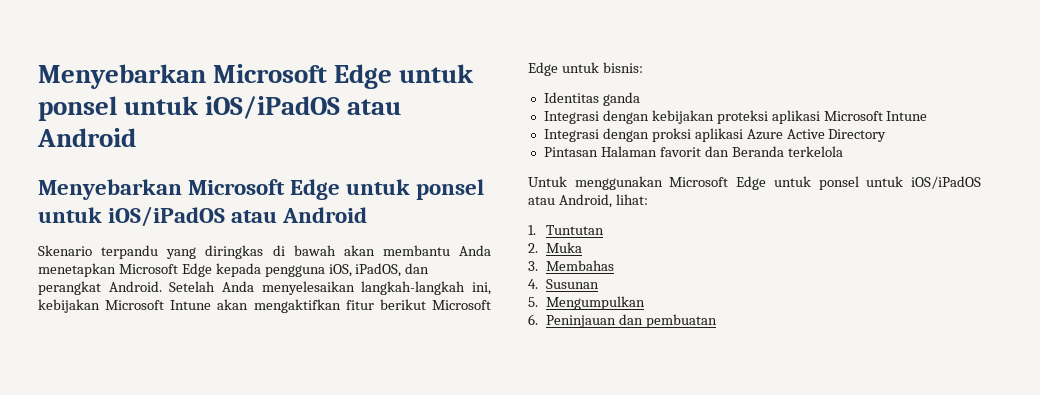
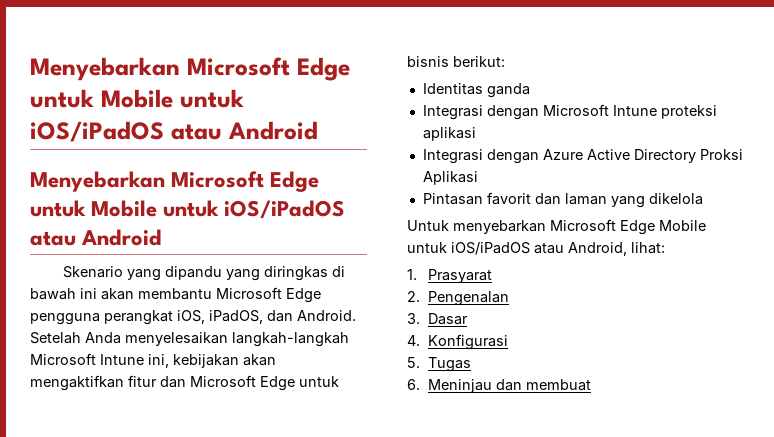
[38,64,475,89] [38,96,117,121] Menyebarkan Microsoft Edge untuk ponsel -> [30,57,350,81] [30,89,173,108] Menyebarkan Microsoft Edge untuk Mobile
[416,179,485,200] ponsel -> [91,200,158,217] Mobile
[101,245,159,259] terpandu -> [126,266,222,281] yang dipandu
(336, 250) none -> [80,288,97,299] ini
[459,245,491,256] [38,263,325,277] Anda menetapkan Microsoft Edge kepada pengguna -> [216,287,321,303] [30,310,173,325] Microsoft Edge pengguna perangkat
[38,281,101,295] perangkat -> (293, 316) none
[472,282,491,295] [38,299,212,313] ini, kebijakan Microsoft Intune -> [30,353,239,368] Microsoft Intune ini, kebijakan
[379,299,492,310] [528,62,643,76] berikut Microsoft Edge untuk bisnis: -> [160,375,339,391] [407,56,505,67] dan Microsoft Edge untuk bisnis berikut:
[651,110,714,124] kebijakan -> [542,104,657,116] Microsoft Intune
[823,111,928,121] [543,128,743,142] Microsoft Intune // Integrasi dengan proksi aplikasi -> [422,149,539,164] // Integrasi dengan
(887, 135) none -> [699,149,743,160] [422,171,478,185] Proksi Aplikasi
[600,146,657,157] Halaman -> (483, 199) none
[731,146,843,157] Beranda terkelola -> [564,193,703,208] laman yang dikelola
[574,176,859,190] menggunakan Microsoft Edge untuk ponsel -> [453,219,706,235] menyebarkan Microsoft Edge Mobile
[545,225,604,235] Tuntutan -> [428,269,493,283] Prasyarat
[545,242,582,253] Muka -> [428,291,510,306] Pengenalan
[545,260,614,271] Membahas -> [428,313,469,325] Dasar
[545,279,599,289] Susunan -> [428,334,509,350] Konfigurasi
[545,296,645,310] Mengumpulkan -> [428,357,472,372] Tugas
[545,314,717,328] Peninjauan dan pembuatan -> [428,379,592,393] Meninjau dan membuat

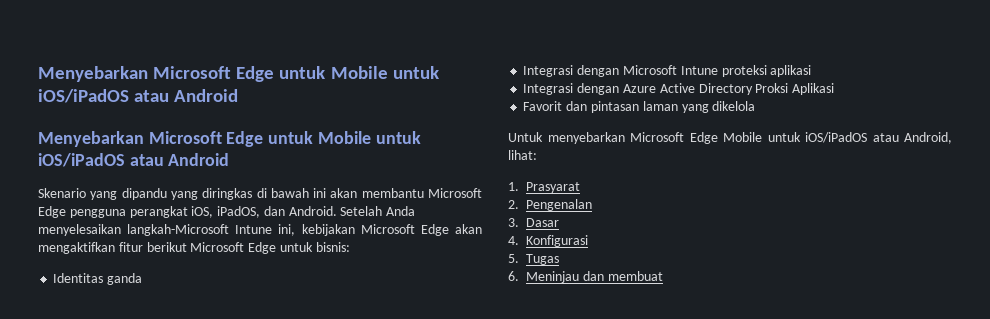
[232,332,349,347] [30,353,96,365] langkah-langkah Microsoft -> [127,224,230,236] langkah-Microsoft
(239, 361) none -> [360,224,449,236] Microsoft Edge
[160,375,339,391] [407,56,505,67] dan Microsoft Edge untuk bisnis berikut: -> [146,242,350,254] berikut Microsoft Edge untuk bisnis:
[422,192,561,205] Pintasan favorit dan -> [523,101,639,113] Favorit dan pintasan

